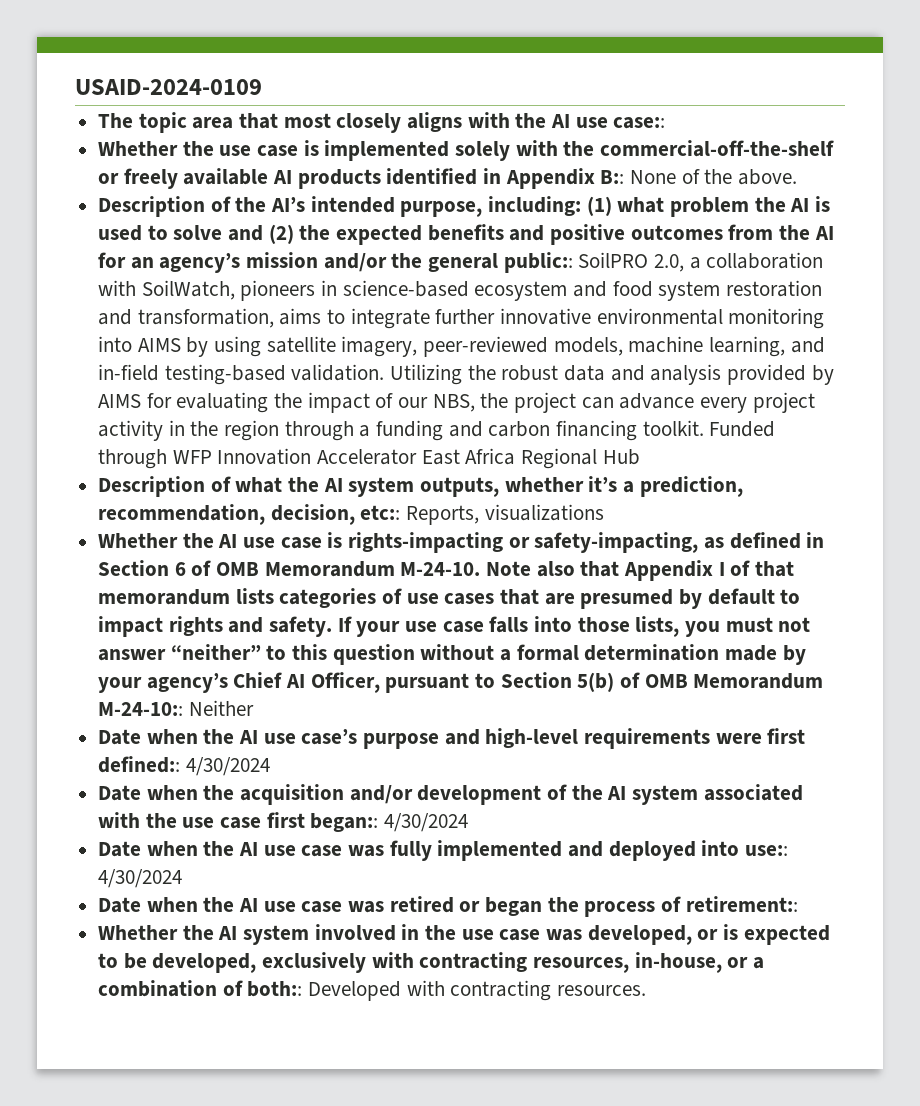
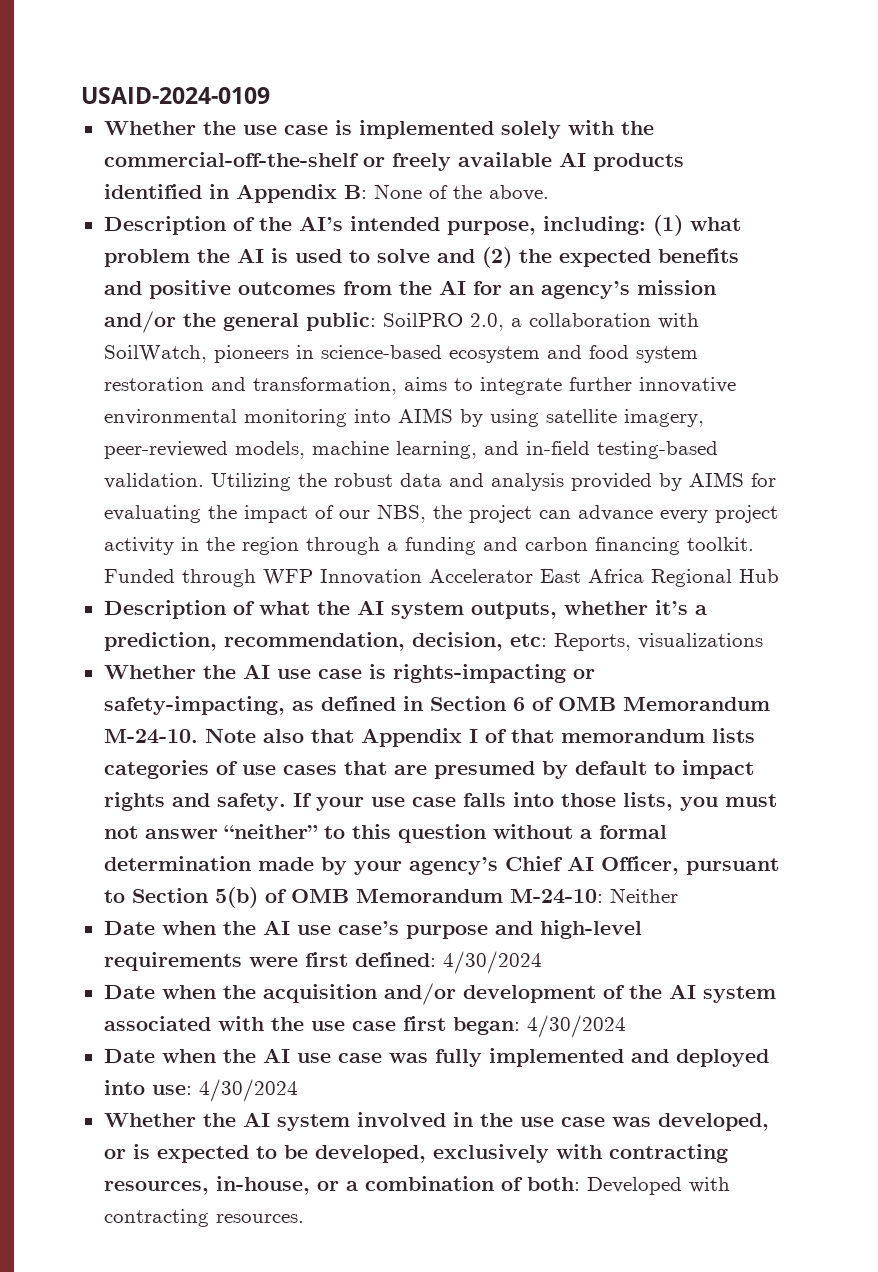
[98,112,666,133] // The topic area that most closely aligns with the AI use case:: -> (270, 95) none
[600,170,625,184] B:: -> [343,185,367,199] B:
[503,252,573,273] public:: -> [305,312,376,331] public:
[360,505,401,520] etc:: -> [509,634,547,647] etc:
[98,702,184,716] M-24-10:: -> [509,889,603,904] M-24-10:
[98,756,181,773] defined:: -> [354,952,436,967] defined:
[310,813,379,832] began:: -> [452,1017,520,1035] began:
[745,845,789,856] [98,869,183,888] [98,896,798,917] use:: 4/30/2024 // Date when the AI use case was retired or began the process of retirement:: -> [151,1079,298,1102] use: 4/30/2024
[247,981,303,997] both:: -> [526,1177,580,1191] both:

